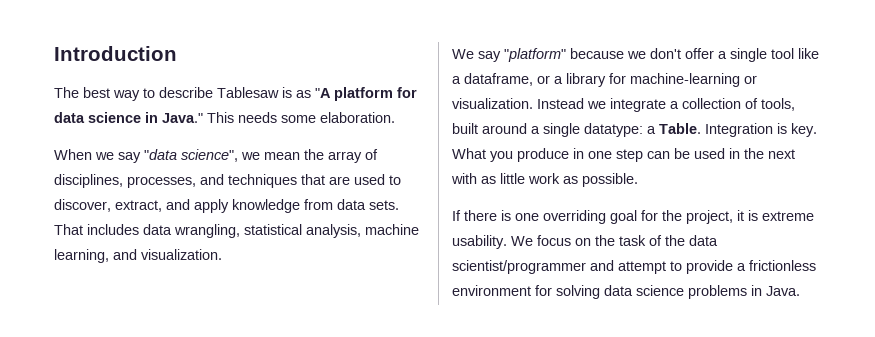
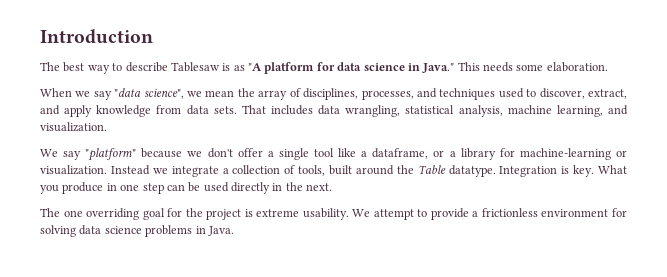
[301,174,350,185] that are -> (496, 94) none
[531,123,701,137] a single datatype: a Table. -> [396,165,496,177] the Table datatype.
(725, 153) none -> [231,182,270,194] directly
[768,149,795,159] [451,173,638,187] [452,210,511,221] next with as little work as possible. // If there is -> [306,183,333,191] [40,208,60,217] next. // The
[686,210,744,224] project, it -> [206,209,242,220] project
[537,235,718,246] [452,260,614,274] focus on the task of the data scientist/programmer and -> (371, 213) none

